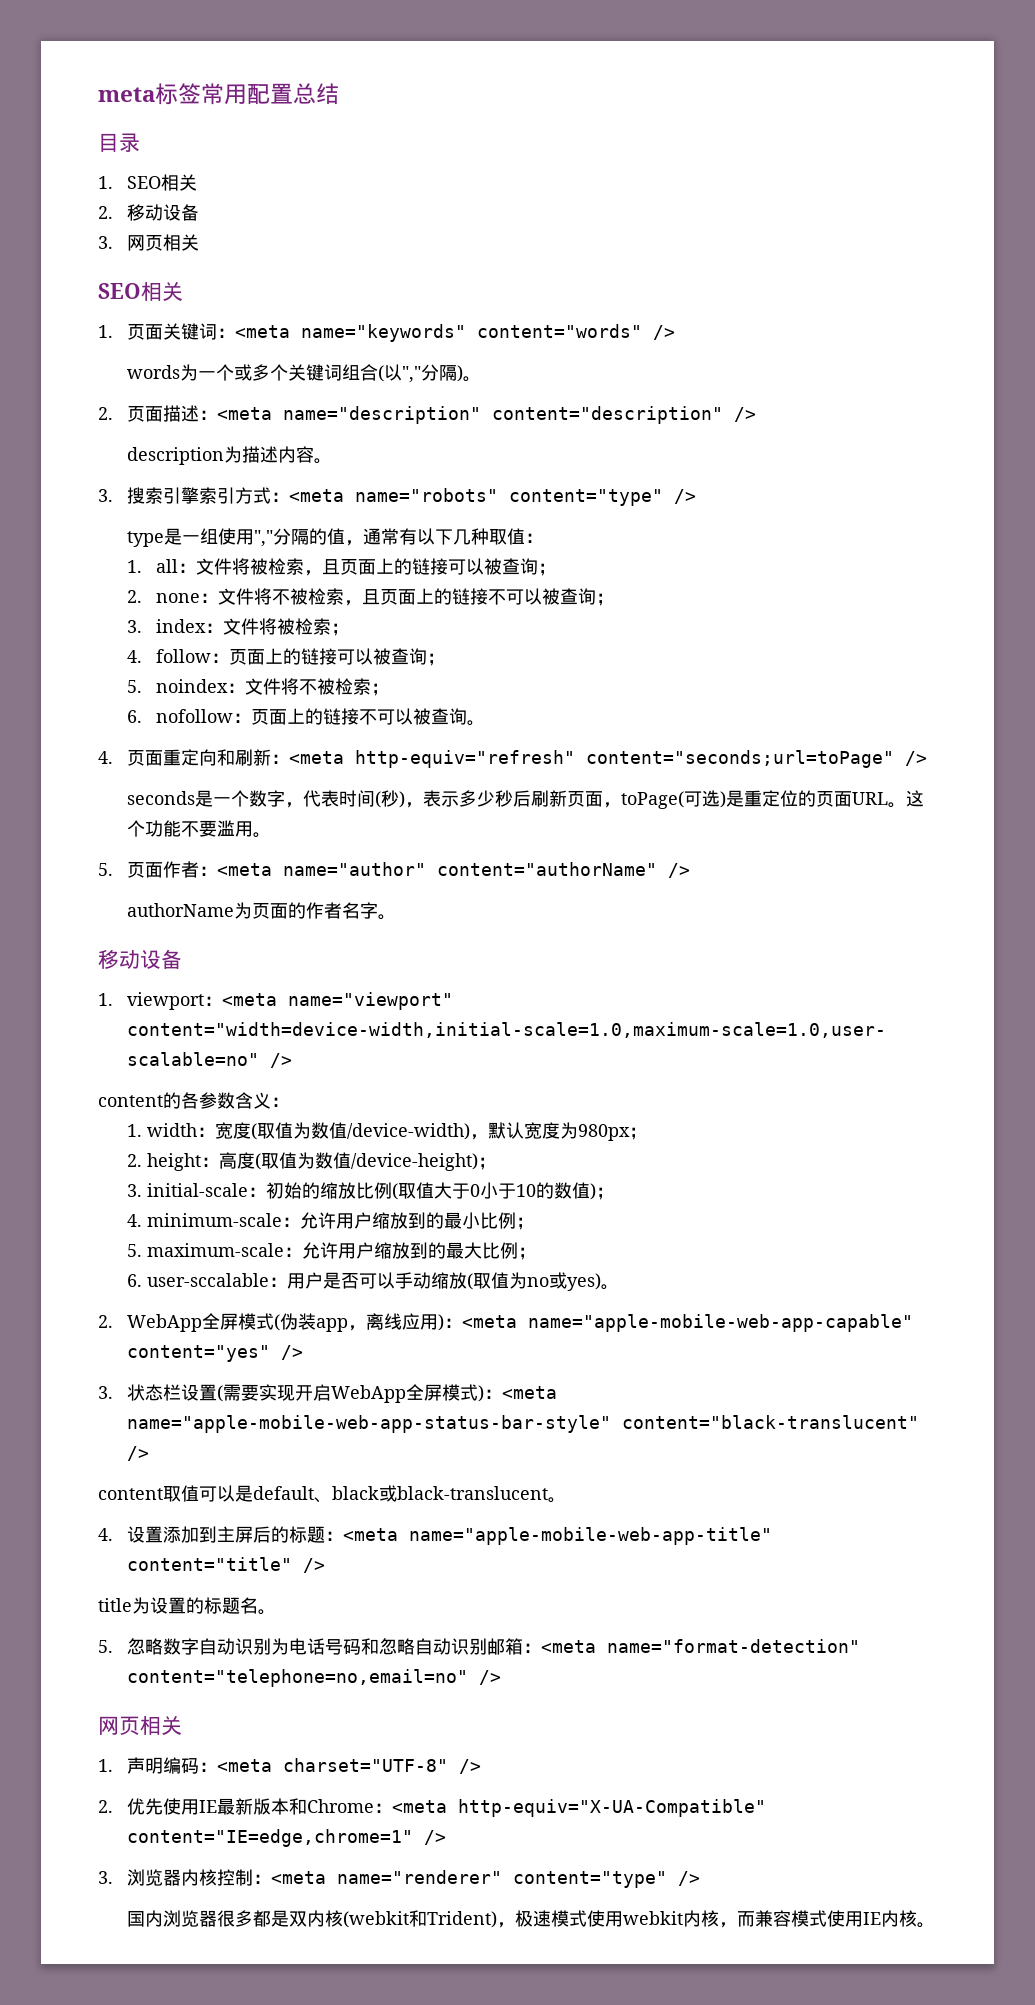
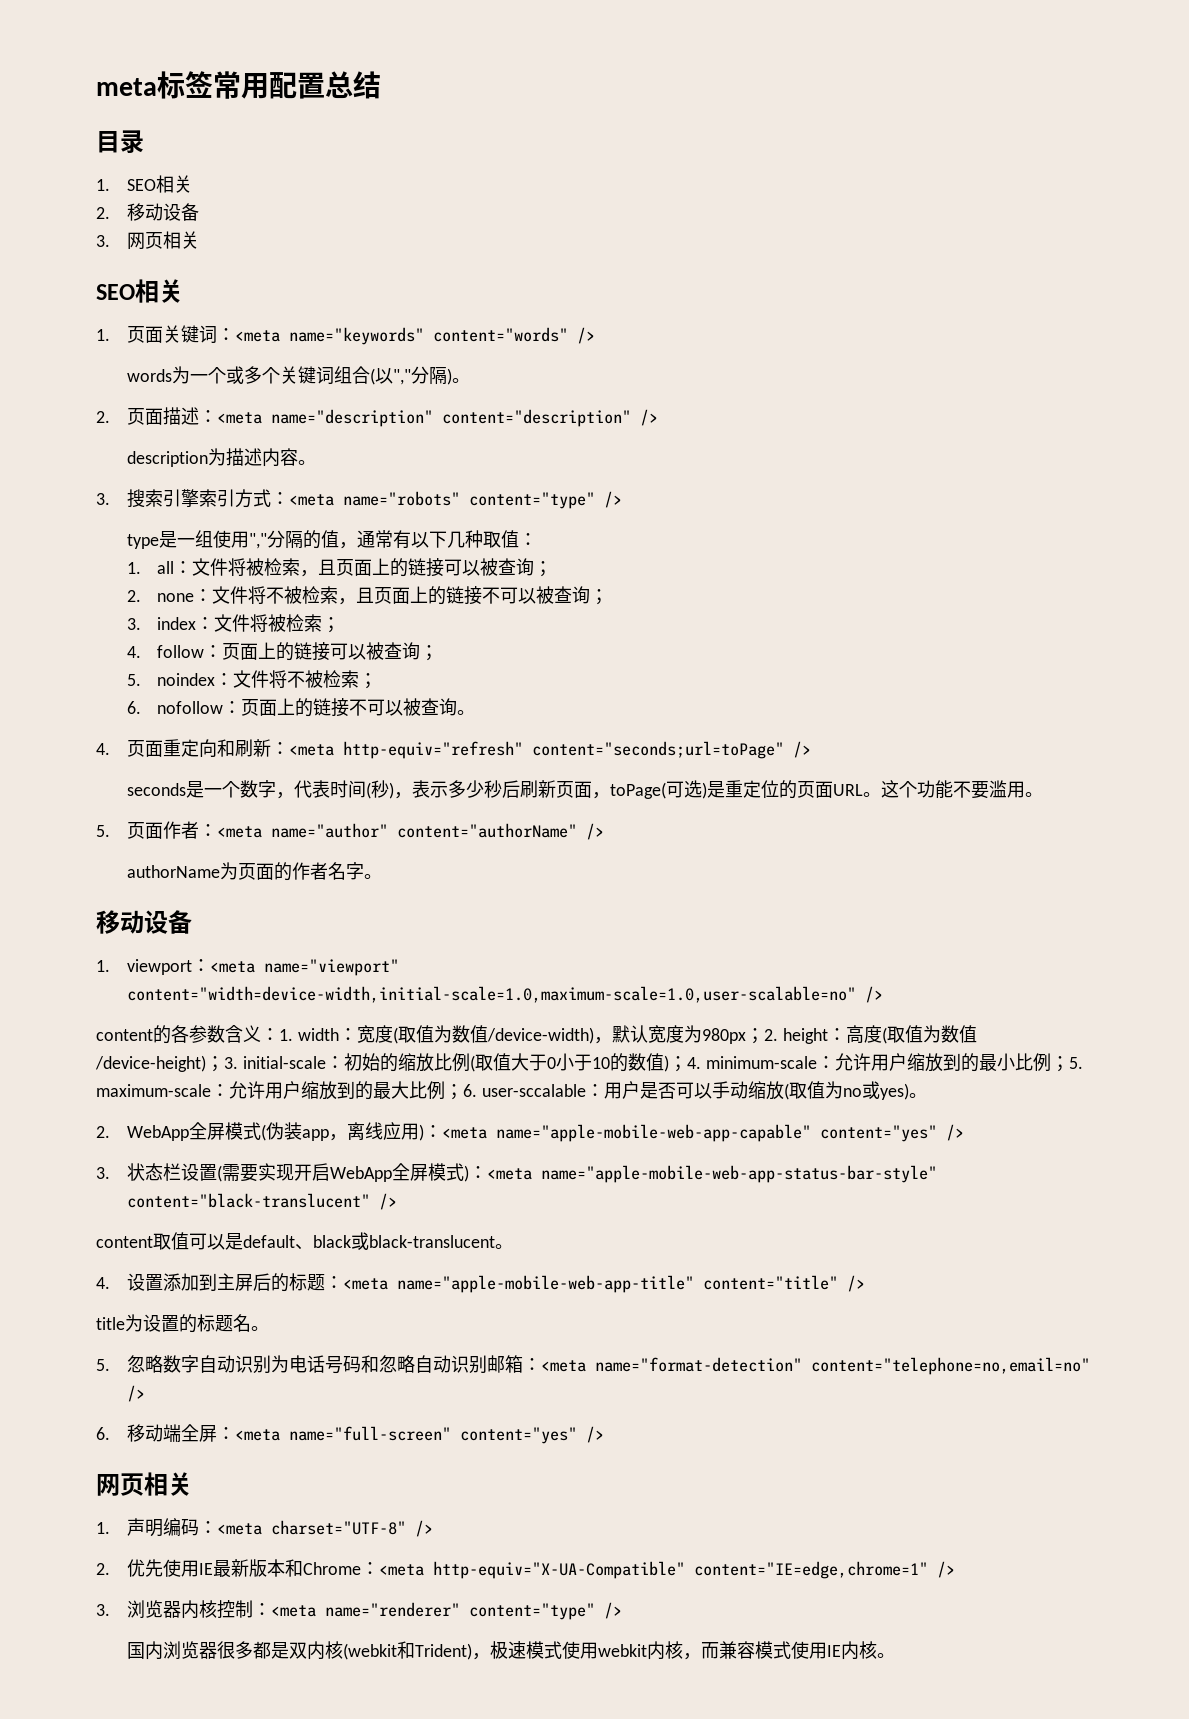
(289, 1102) // -> (279, 1034) none
(647, 1133) // -> (764, 1036) none
(496, 1163) // -> (224, 1064) none
(614, 1193) // -> (687, 1064) none
(534, 1223) // -> (1069, 1064) none
(536, 1253) // -> (463, 1092) none
(501, 1677) none -> [96,1424,604,1444] // 6.移动端全屏：<meta name="full-screen" content="yes" />

